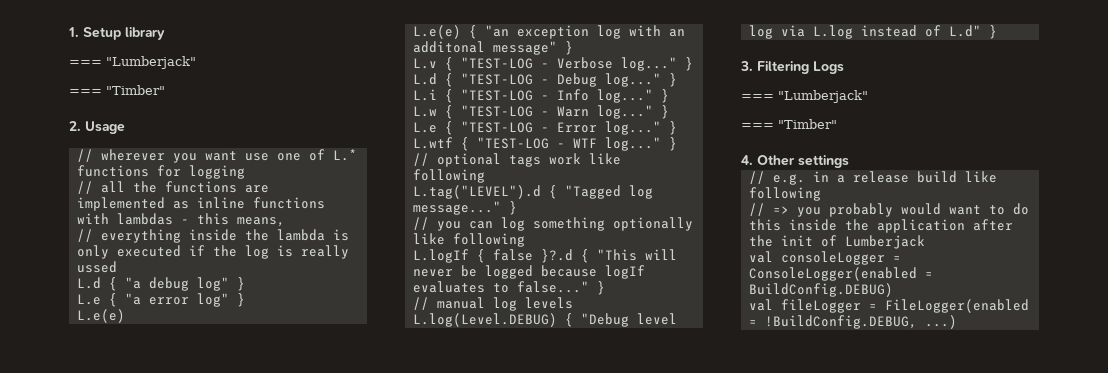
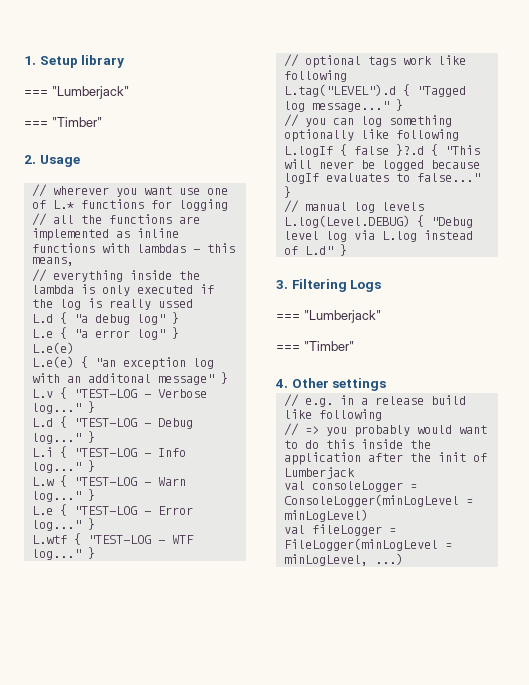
[748,267,933,281] [748,283,893,297] ConsoleLogger(enabled = BuildConfig.DEBUG) -> [283,494,473,507] [283,509,368,522] ConsoleLogger(minLogLevel = minLogLevel)
[884,299,1029,313] [748,315,917,329] FileLogger(enabled = !BuildConfig.DEBUG, -> [283,538,452,551] [283,554,368,566] FileLogger(minLogLevel = minLogLevel,

